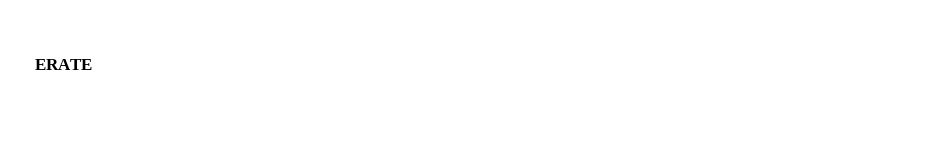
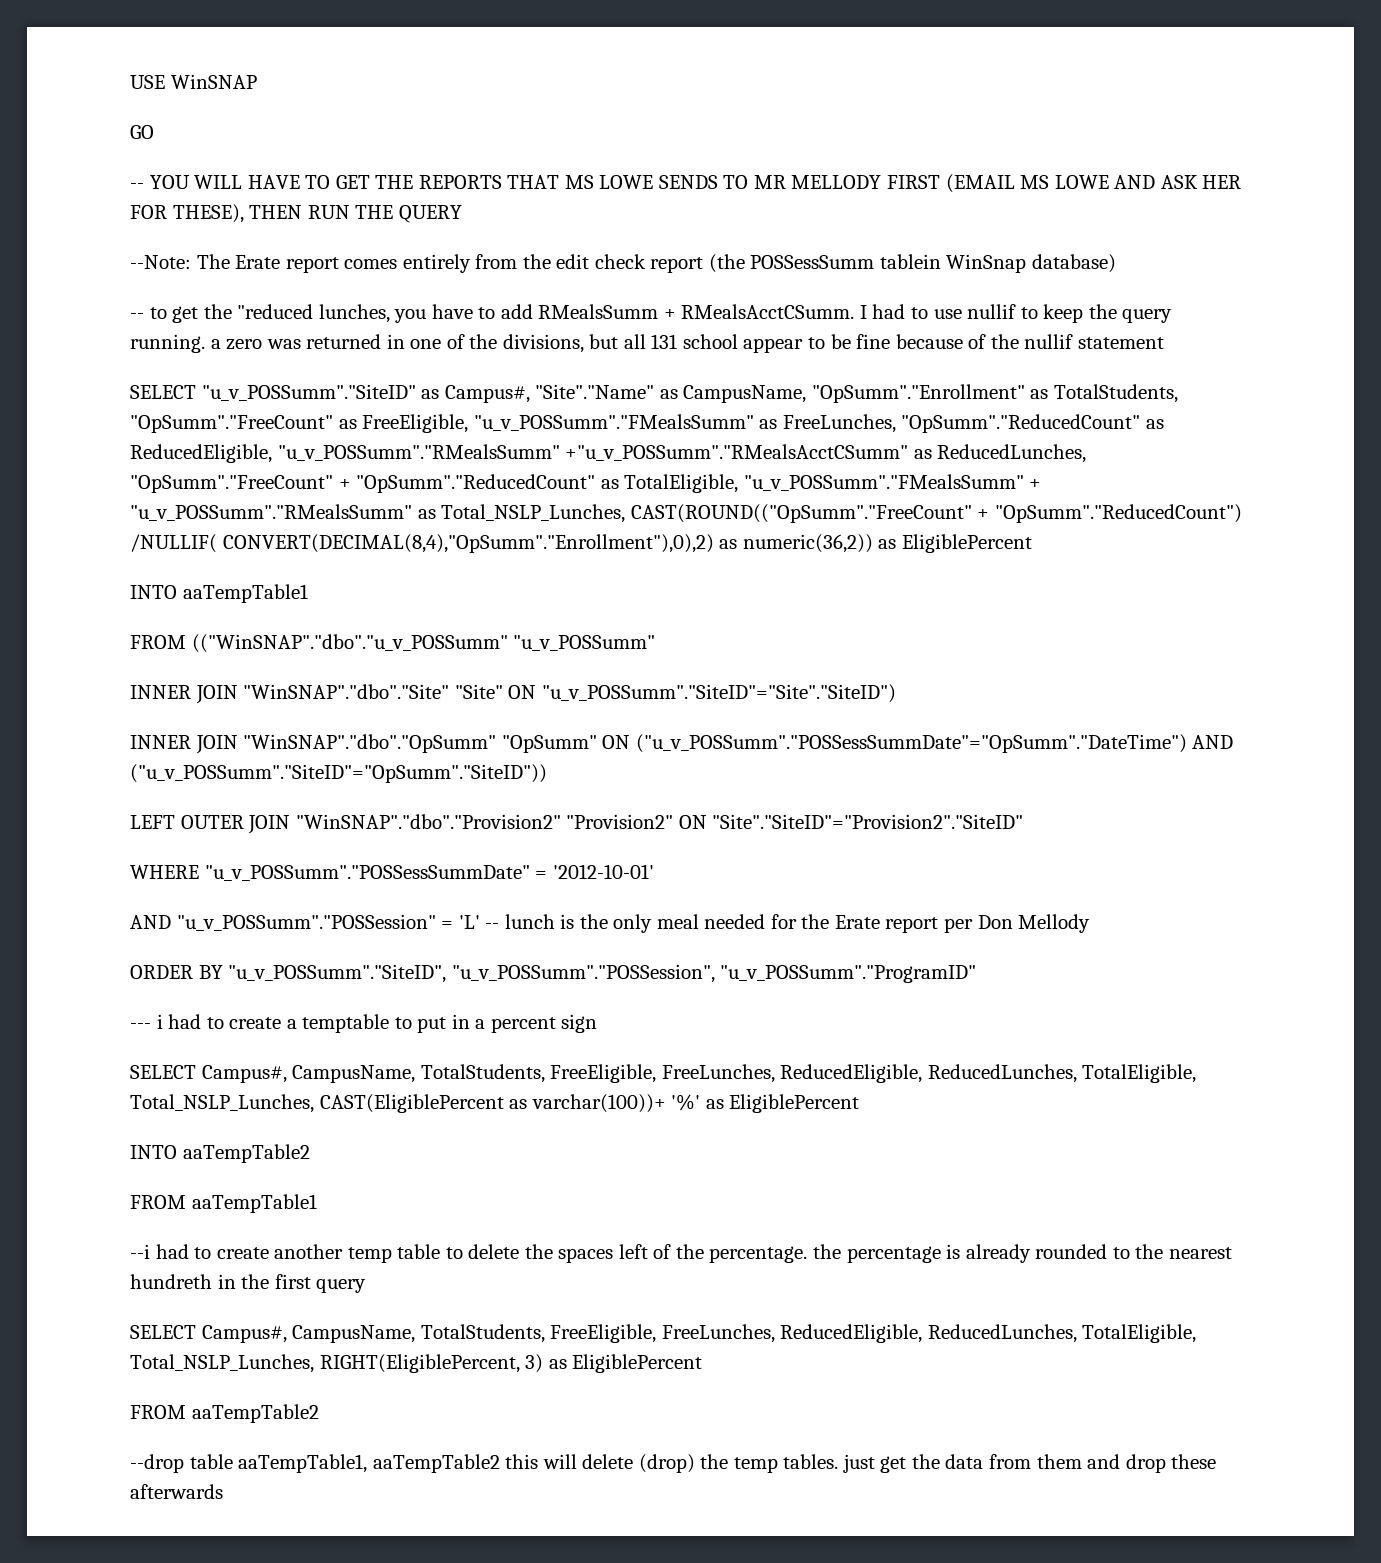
[35,59,92,70] ERATE -> [130,74,257,89] [130,125,154,139] [130,174,1242,193] [130,204,462,223] [130,254,1117,273] [130,304,1173,323] [130,334,1164,353] [130,384,1178,403] [130,414,1164,433] [130,444,1087,463] [130,474,1042,493] [130,504,1242,523] [130,534,1032,553] [130,584,308,603] [130,634,656,653] [130,684,896,704] [130,734,1234,754] [130,764,547,783] [130,814,1024,834] [130,864,654,881] [130,914,1091,933] [130,964,977,983] [130,1014,598,1033] [130,1064,1197,1083] [130,1094,860,1113] [130,1144,310,1163] [130,1194,317,1213] [130,1244,1232,1263] [130,1274,367,1293] [130,1324,1197,1343] [130,1354,703,1373] [130,1404,319,1423] [130,1454,1217,1473] [130,1484,223,1499] USE WinSNAP // GO // -- YOU WILL HAVE TO GET THE REPORTS THAT MS LOWE SENDS TO MR MELLODY FIRST (EMAIL MS LOWE AND ASK HER FOR THESE), THEN RUN THE QUERY // --Note: The Erate report comes entirely from the edit check report (the POSSessSumm tablein WinSnap database) // -- to get the "reduced lunches, you have to add RMealsSumm + RMealsAcctCSumm. I had to use nullif to keep the query running. a zero was returned in one of the divisions, but all 131 school appear to be fine because of the nullif statement // SELECT "u_v_POSSumm"."SiteID" as Campus#, "Site"."Name" as CampusName, "OpSumm"."Enrollment" as TotalStudents, "OpSumm"."FreeCount" as FreeEligible, "u_v_POSSumm"."FMealsSumm" as FreeLunches, "OpSumm"."ReducedCount" as ReducedEligible, "u_v_POSSumm"."RMealsSumm" +"u_v_POSSumm"."RMealsAcctCSumm" as ReducedLunches, "OpSumm"."FreeCount" + "OpSumm"."ReducedCount" as TotalEligible, "u_v_POSSumm"."FMealsSumm" + "u_v_POSSumm"."RMealsSumm" as Total_NSLP_Lunches, CAST(ROUND(("OpSumm"."FreeCount" + "OpSumm"."ReducedCount") /NULLIF( CONVERT(DECIMAL(8,4),"OpSumm"."Enrollment"),0),2) as numeric(36,2)) as EligiblePercent // INTO aaTempTable1 // FROM (("WinSNAP"."dbo"."u_v_POSSumm" "u_v_POSSumm" // INNER JOIN "WinSNAP"."dbo"."Site" "Site" ON "u_v_POSSumm"."SiteID"="Site"."SiteID") // INNER JOIN "WinSNAP"."dbo"."OpSumm" "OpSumm" ON ("u_v_POSSumm"."POSSessSummDate"="OpSumm"."DateTime") AND ("u_v_POSSumm"."SiteID"="OpSumm"."SiteID")) // LEFT OUTER JOIN "WinSNAP"."dbo"."Provision2" "Provision2" ON "Site"."SiteID"="Provision2"."SiteID" // WHERE "u_v_POSSumm"."POSSessSummDate" = '2012-10-01' // AND "u_v_POSSumm"."POSSession" = 'L' -- lunch is the only meal needed for the Erate report per Don Mellody // ORDER BY "u_v_POSSumm"."SiteID", "u_v_POSSumm"."POSSession", "u_v_POSSumm"."ProgramID" // --- i had to create a temptable to put in a percent sign // SELECT Campus#, CampusName, TotalStudents, FreeEligible, FreeLunches, ReducedEligible, ReducedLunches, TotalEligible, Total_NSLP_Lunches, CAST(EligiblePercent as varchar(100))+ '%' as EligiblePercent // INTO aaTempTable2 // FROM aaTempTable1 // --i had to create another temp table to delete the spaces left of the percentage. the percentage is already rounded to the nearest hundreth in the first query // SELECT Campus#, CampusName, TotalStudents, FreeEligible, FreeLunches, ReducedEligible, ReducedLunches, TotalEligible, Total_NSLP_Lunches, RIGHT(EligiblePercent, 3) as EligiblePercent // FROM aaTempTable2 // --drop table aaTempTable1, aaTempTable2 this will delete (drop) the temp tables. just get the data from them and drop these afterwards

